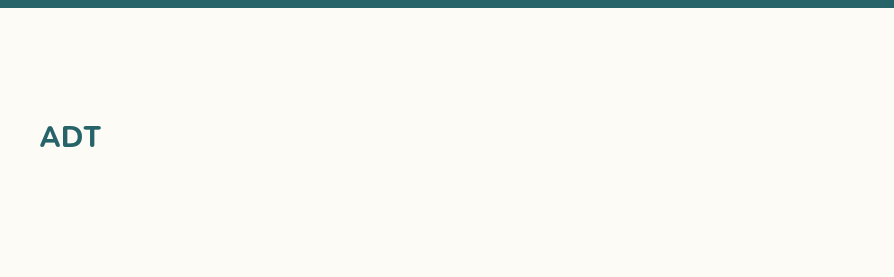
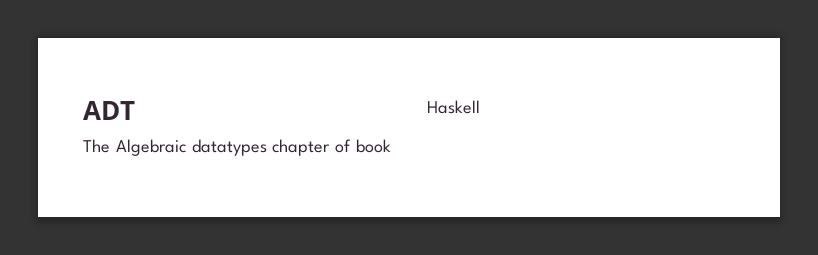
(101, 136) none -> [83,139,392,156] [427,100,480,114] // The Algebraic datatypes chapter of book Haskell

